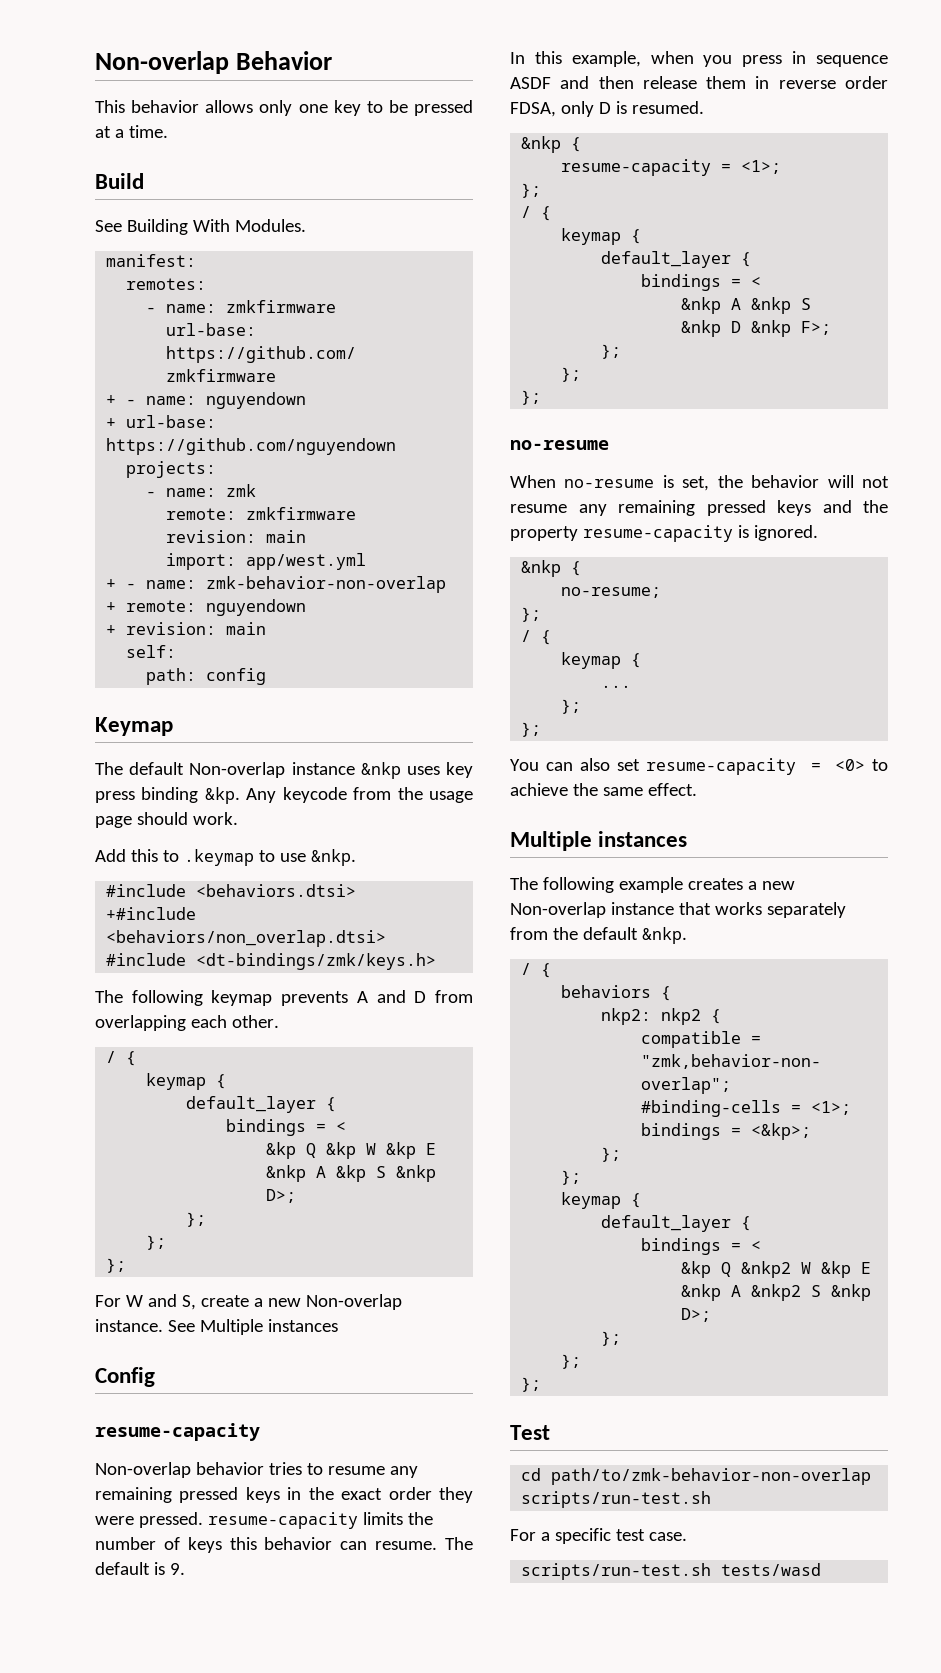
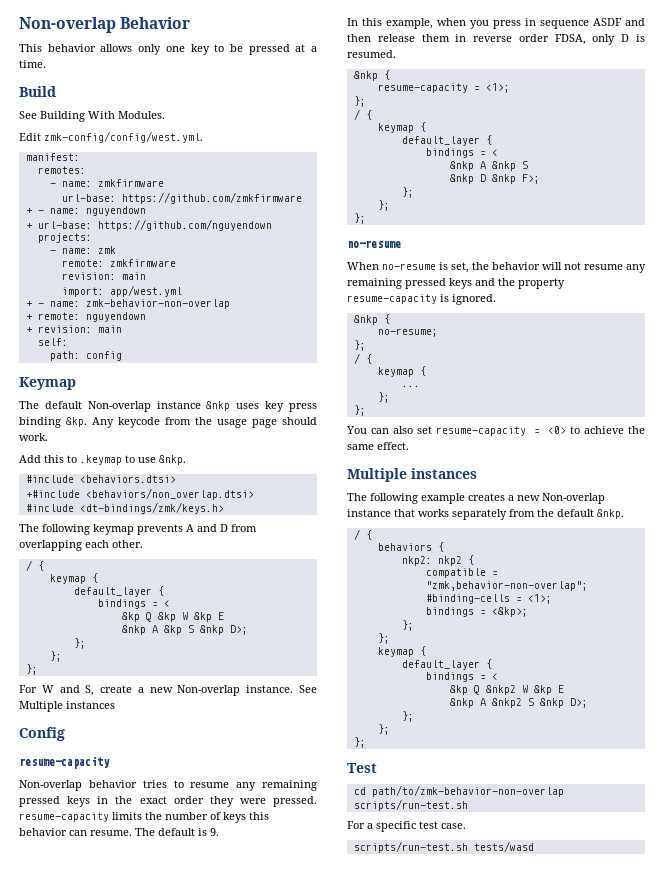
(306, 225) none -> [19,131,203,143] // Edit zmk-config/config/west.yml.

